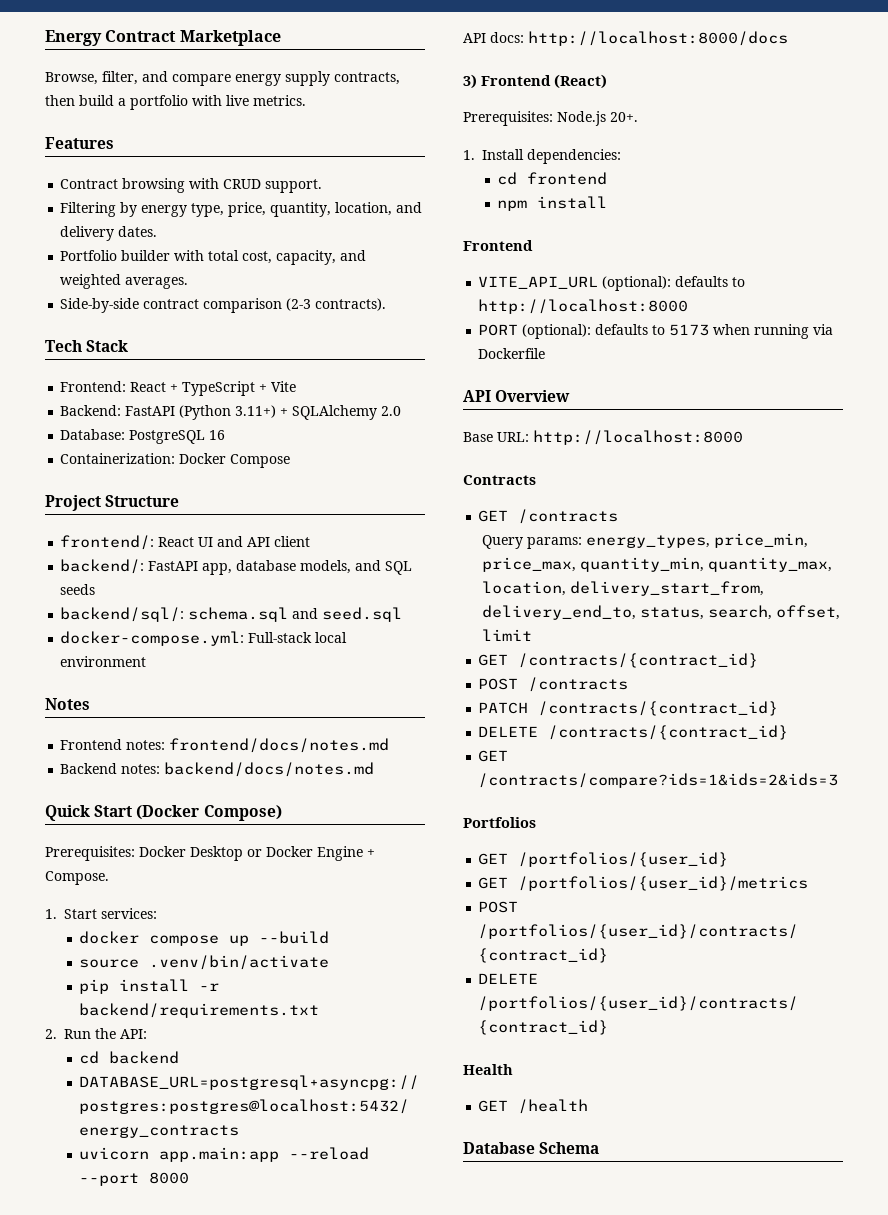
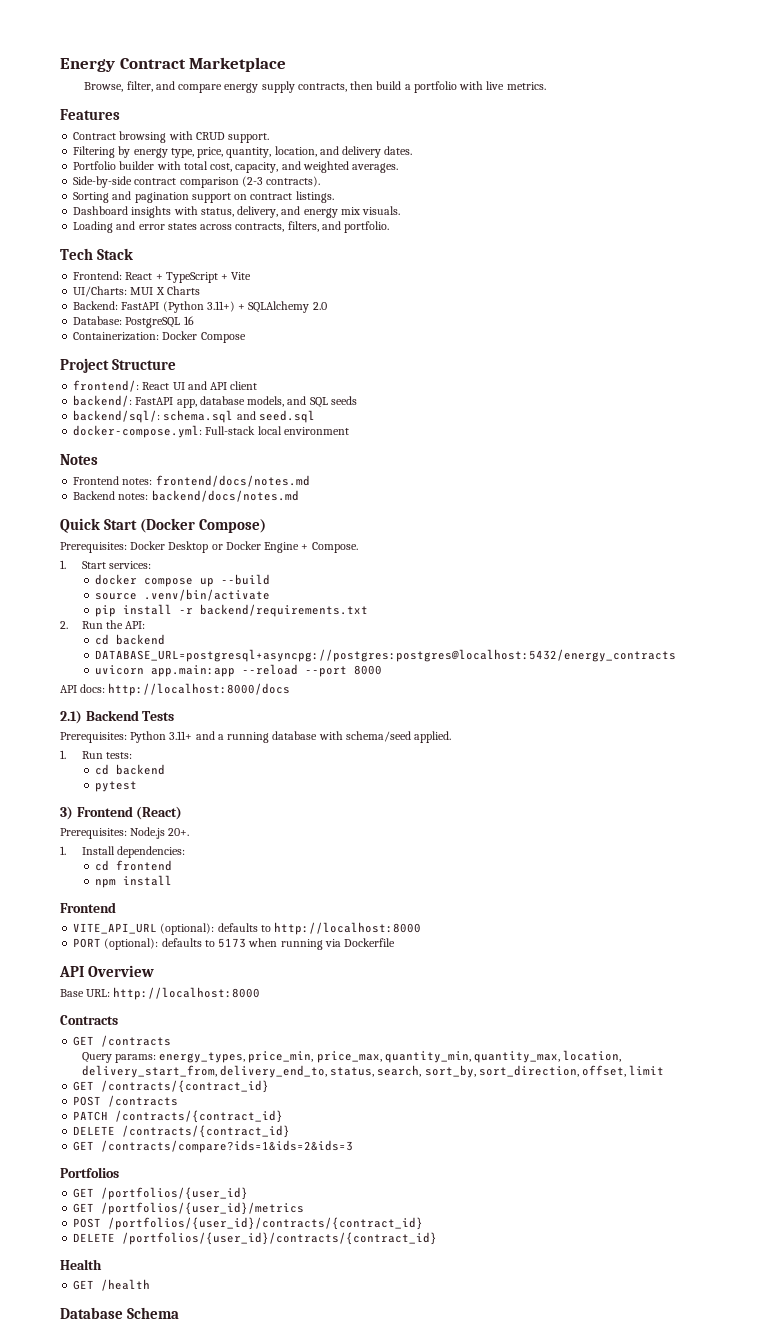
(387, 304) none -> [73,191,334,203] [73,206,401,218] [73,221,390,233] // Sorting and pagination support on contract listings. // Dashboard insights with status, delivery, and energy mix visuals. // Loading and error states across contracts, filters, and portfolio.
(297, 386) none -> [73,286,200,297] // UI/Charts: MUI X Charts
(788, 38) none -> [60,710,175,724] [60,731,452,743] [60,750,132,759] [94,764,165,775] [94,781,137,792] // 2.1) Backend Tests // Prerequisites: Python 3.11+ and a running database with schema/seed applied. // 1. Run tests: // cd backend // pytest
(772, 612) none -> [424,1065,579,1078] sort_by, sort_direction,

